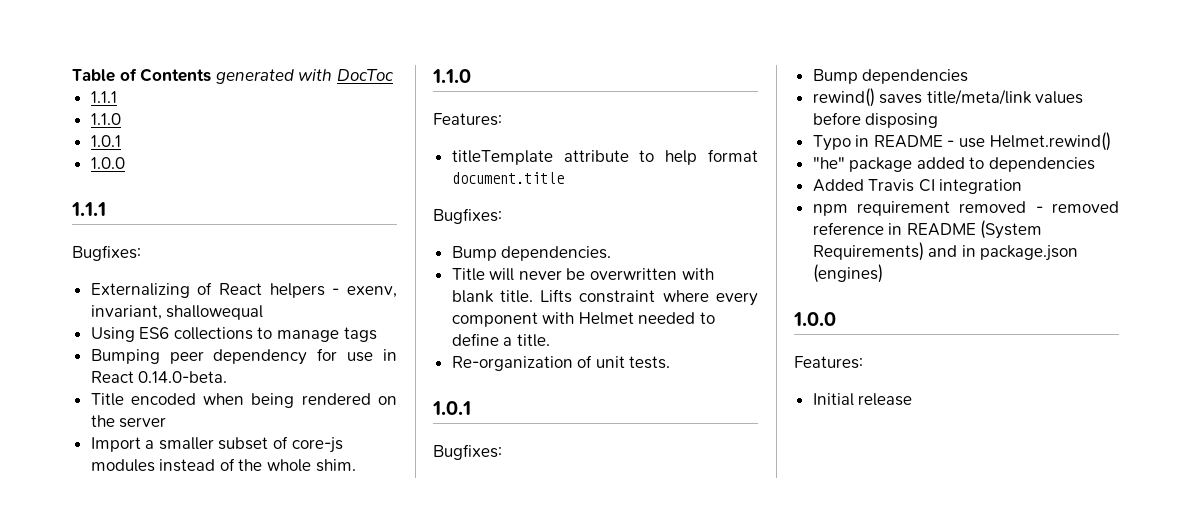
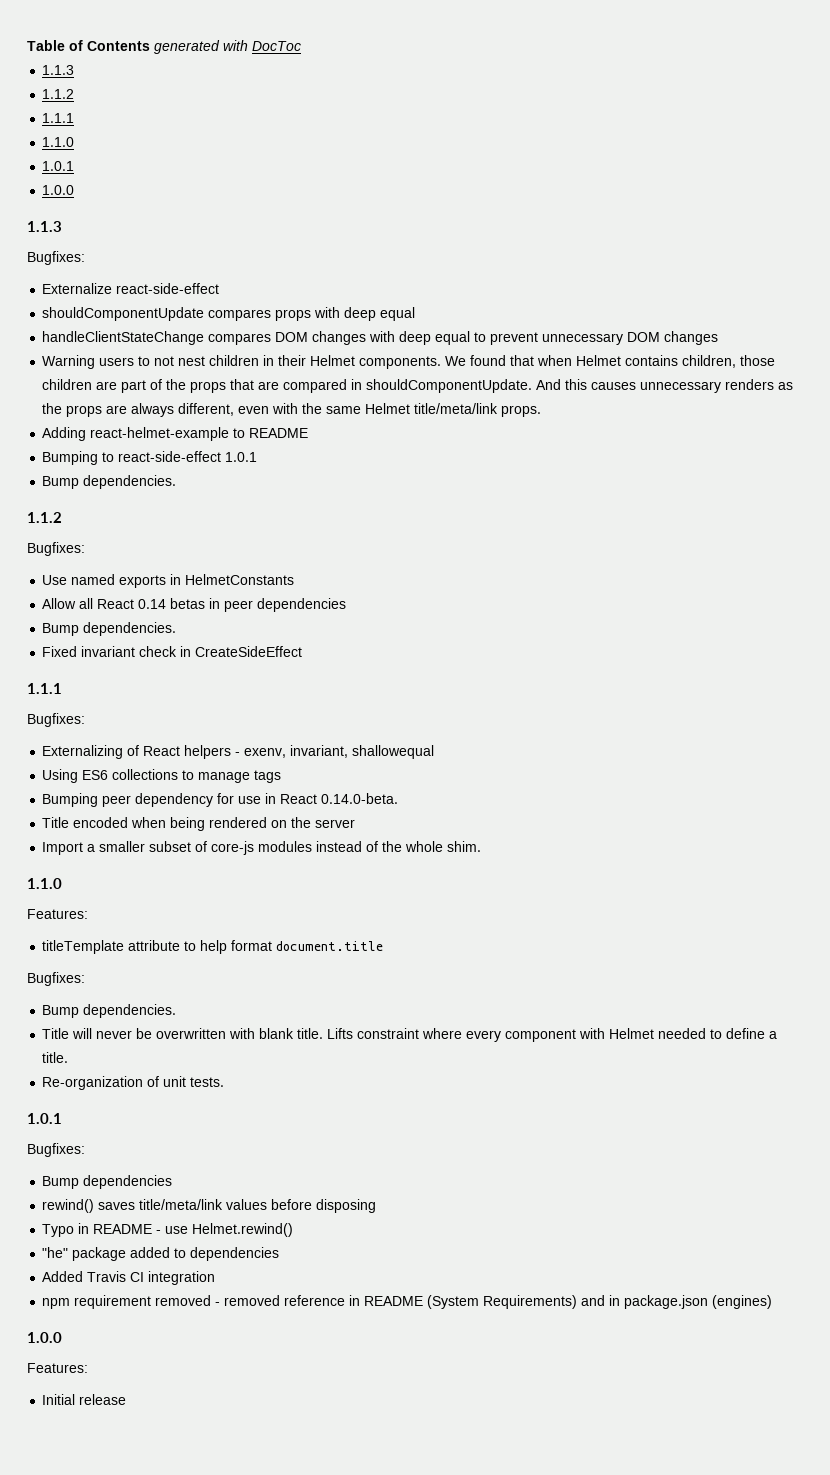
(394, 75) none -> [42,65,75,75] [42,89,75,99] // 1.1.3 // 1.1.2
(125, 163) none -> [27,221,62,232] [27,251,85,265] [42,283,220,294] [42,307,416,321] [42,331,719,345] [42,355,776,369] [42,379,794,393] [42,403,542,417] [42,427,309,441] [42,451,258,465] [42,475,177,489] [27,512,62,523] [27,542,85,556] [42,574,295,588] [42,598,347,612] [42,622,177,636] [42,646,303,657] // 1.1.3 // Bugfixes: // Externalize react-side-effect // shouldComponentUpdate compares props with deep equal // handleClientStateChange compares DOM changes with deep equal to prevent unnecessary DOM changes // Warning users to not nest children in their Helmet components. We found that when Helmet contains children, those children are part of the props that are compared in shouldComponentUpdate. And this causes unnecessary renders as the props are always different, even with the same Helmet title/meta/link props. // Adding react-helmet-example to README // Bumping to react-side-effect 1.0.1 // Bump dependencies. // 1.1.2 // Bugfixes: // Use named exports in HelmetConstants // Allow all React 0.14 betas in peer dependencies // Bump dependencies. // Fixed invariant check in CreateSideEffect

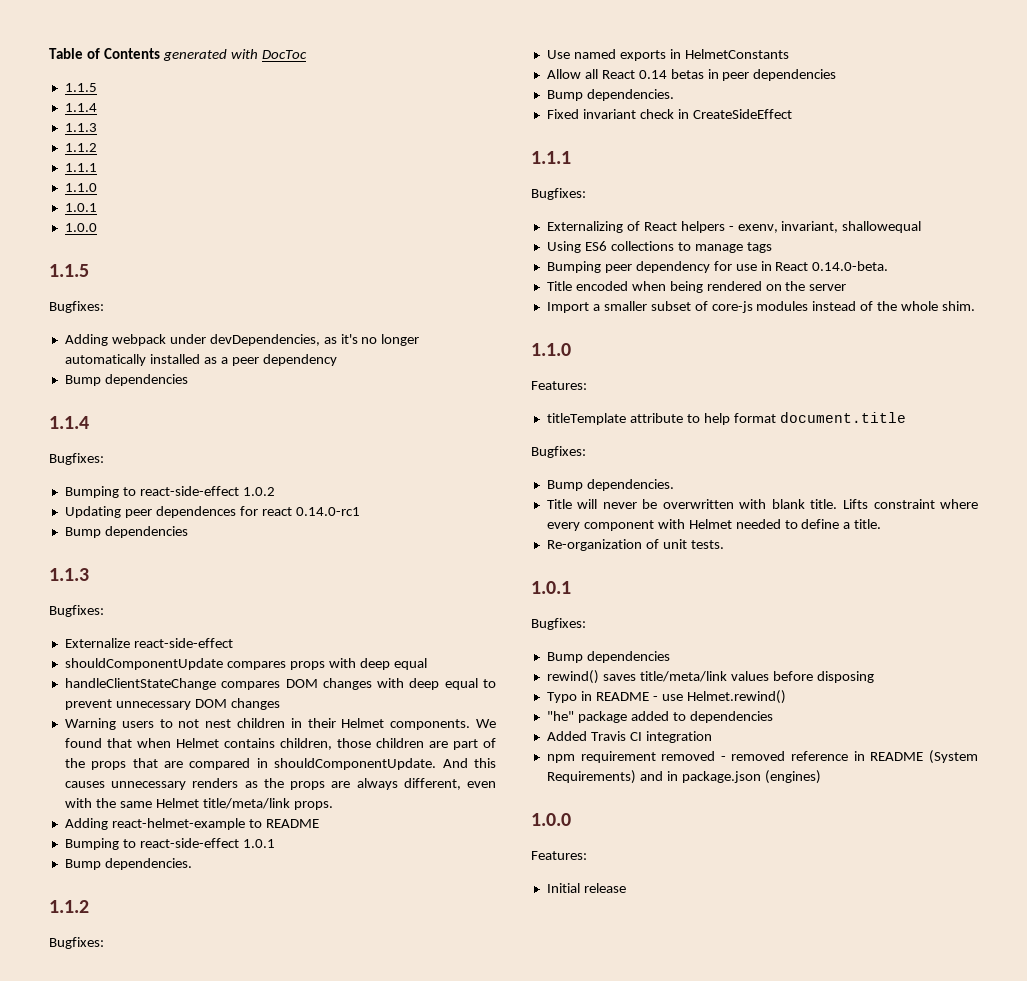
(301, 46) none -> [64,83,97,92] [64,103,97,112] // 1.1.5 // 1.1.4
(75, 190) none -> [49,264,89,277] [49,301,104,313] [64,334,420,346] [64,354,337,366] [64,374,188,386] [49,416,89,429] [49,453,104,465] [64,486,275,498] [64,506,360,518] [64,526,188,538] // 1.1.5 // Bugfixes: // Adding webpack under devDependencies, as it's no longer automatically installed as a peer dependency // Bump dependencies // 1.1.4 // Bugfixes: // Bumping to react-side-effect 1.0.2 // Updating peer dependences for react 0.14.0-rc1 // Bump dependencies

